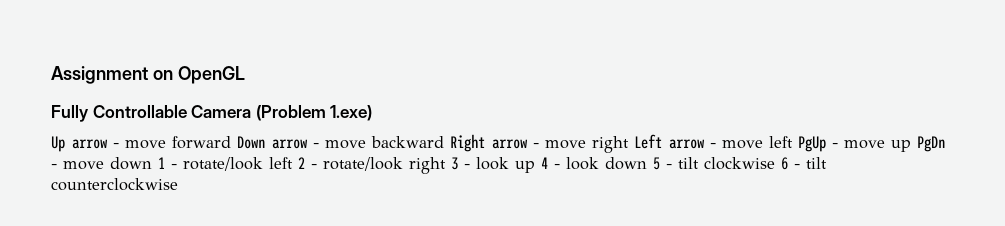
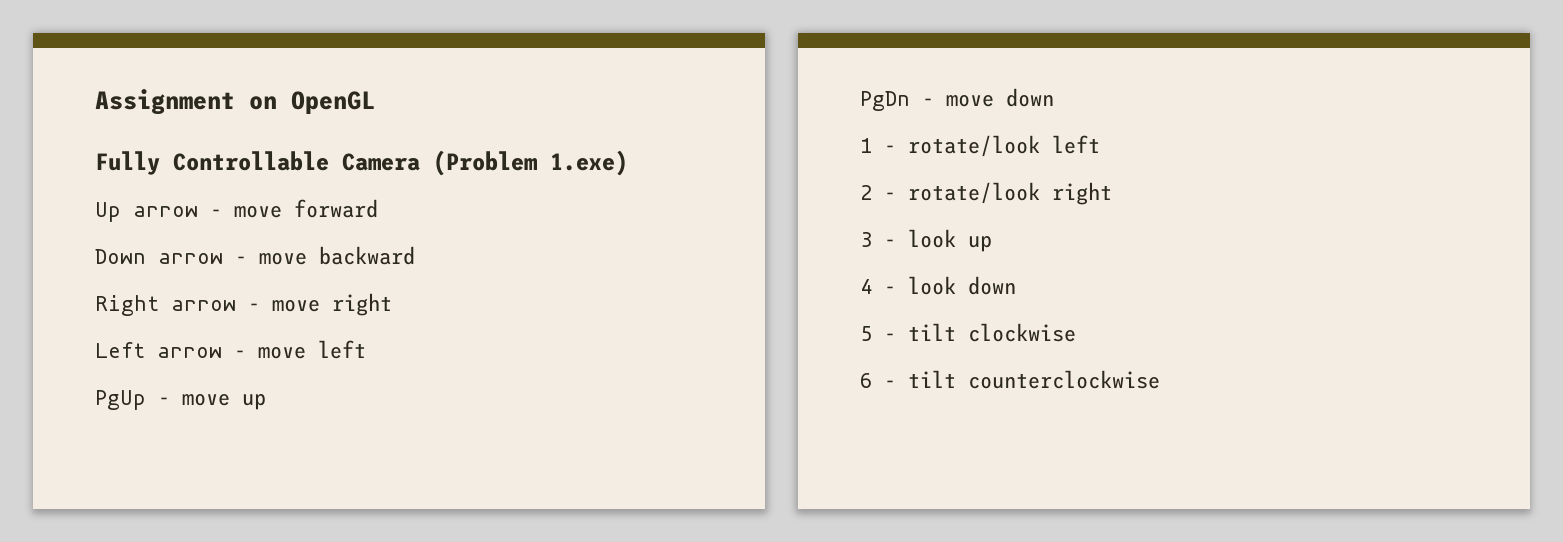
(231, 142) none -> (378, 208) //
(444, 142) none -> (415, 255) //
(629, 144) none -> (392, 304) //
(793, 142) none -> (366, 349) //
(911, 146) none -> (266, 401) //
(152, 163) none -> (1054, 97) //
(293, 163) none -> (1100, 144) //
(446, 165) none -> (1112, 193) //
(535, 167) none -> (992, 243) //
(647, 163) none -> (1016, 285) //
(775, 163) none -> (1076, 332) //

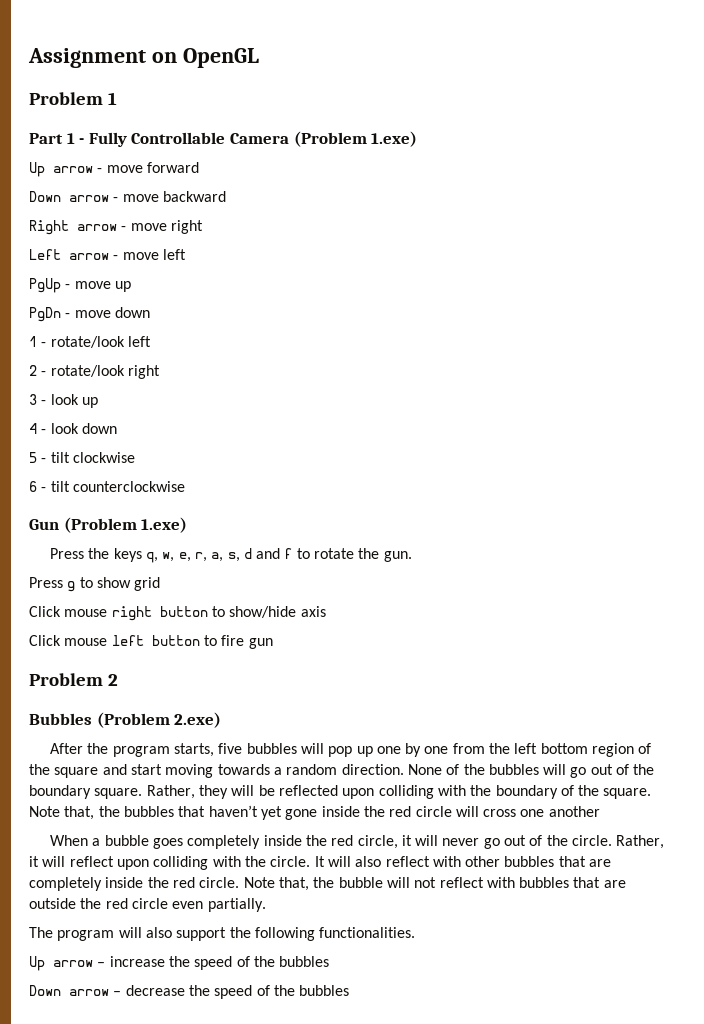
(375, 102) none -> [29,92,118,105] [29,133,85,144] Problem 1 // Part 1 -
(1160, 379) none -> [29,517,188,533] [49,548,412,563] [29,577,161,592] [29,606,326,621] [29,635,273,649] [29,673,119,686] [29,712,222,728] [49,743,652,757] [29,764,655,778] [29,785,652,799] [29,805,600,820] [49,835,665,849] [29,856,612,870] [29,877,626,891] [29,898,266,912] [29,927,416,941] [29,956,330,971] [29,985,350,999] // Gun (Problem 1.exe) // Press the keys q, w, e, r, a, s, d and f to rotate the gun. // Press g to show grid // Click mouse right button to show/hide axis // Click mouse left button to fire gun // Problem 2 // Bubbles (Problem 2.exe) // After the program starts, five bubbles will pop up one by one from the left bottom region of the square and start moving towards a random direction. None of the bubbles will go out of the boundary square. Rather, they will be reflected upon colliding with the boundary of the square. Note that, the bubbles that haven’t yet gone inside the red circle will cross one another // When a bubble goes completely inside the red circle, it will never go out of the circle. Rather, it will reflect upon colliding with the circle. It will also reflect with other bubbles that are completely inside the red circle. Note that, the bubble will not reflect with bubbles that are outside the red circle even partially. // The program will also support the following functionalities. // Up arrow – increase the speed of the bubbles // Down arrow – decrease the speed of the bubbles

